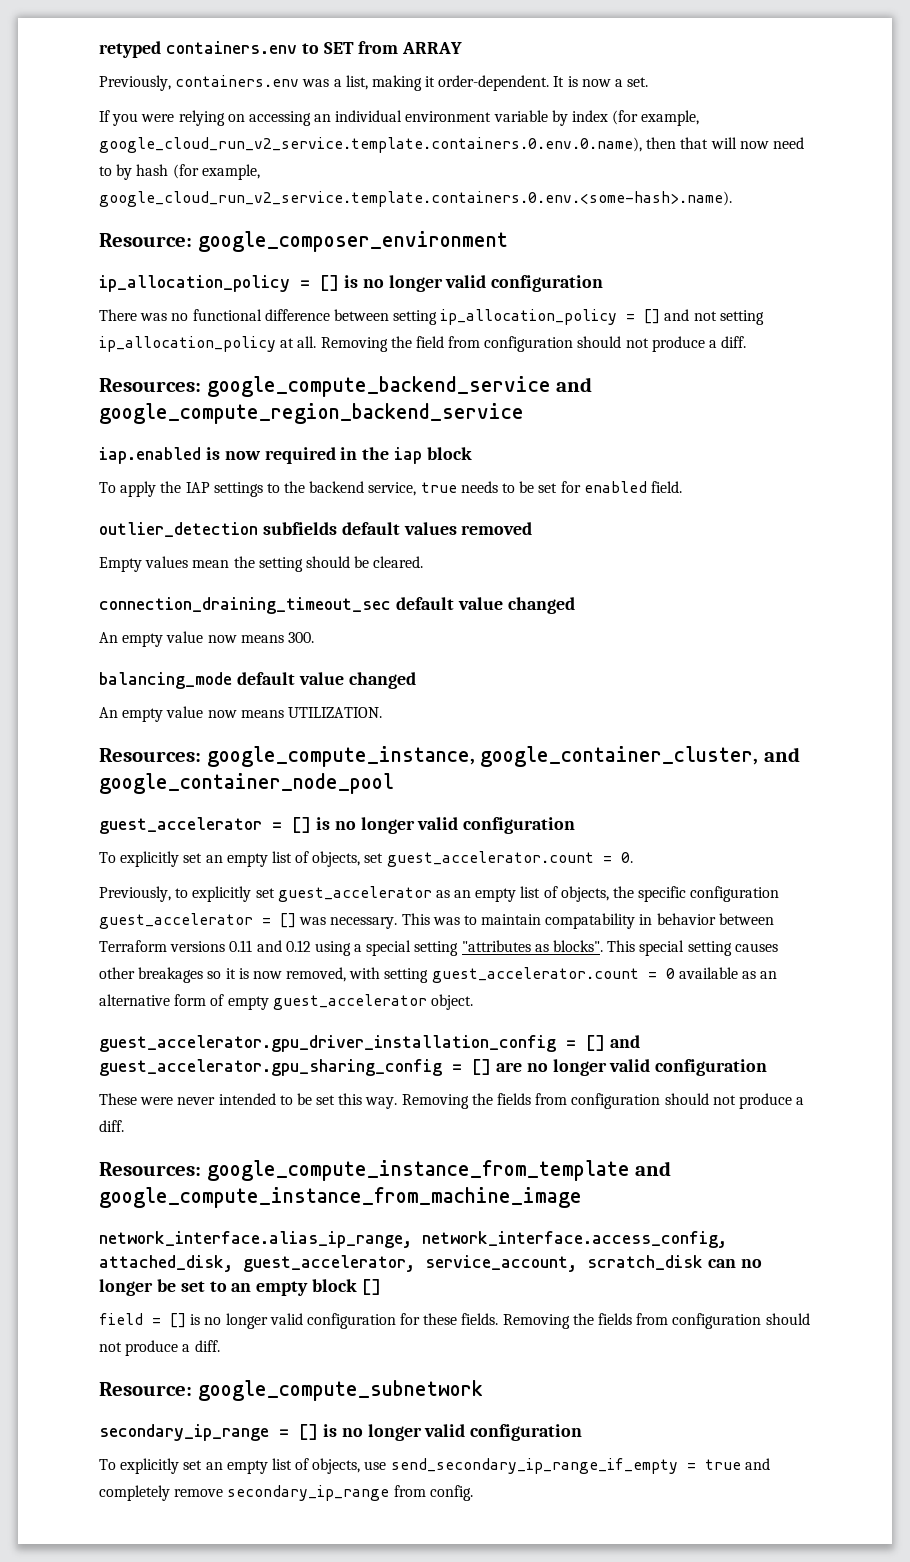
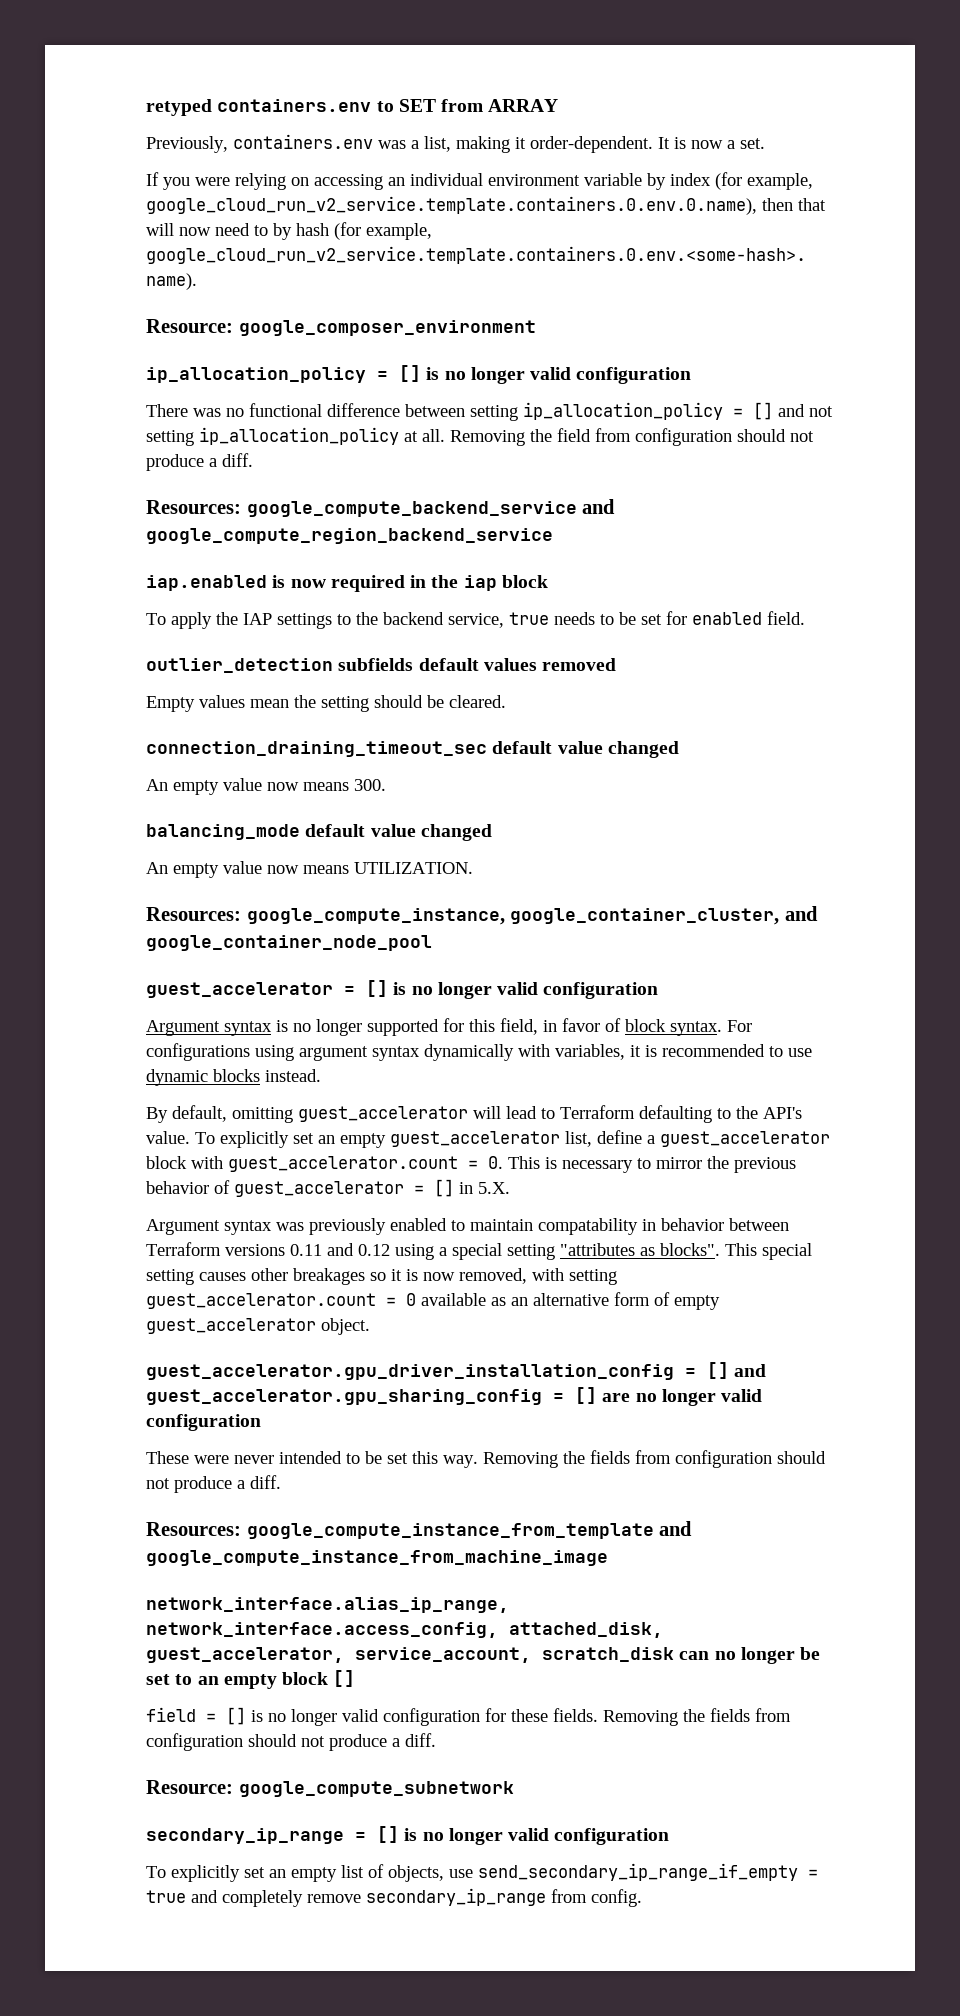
[99,851,633,867] [99,886,780,902] [99,913,460,929] To explicitly set an empty list of objects, set guest_accelerator.count = 0. // Previously, to explicitly set guest_accelerator as an empty list of objects, the specific configuration guest_accelerator = [] was necessary. This was -> [146,1018,752,1036] [146,1043,812,1061] [146,1069,321,1086] [146,1105,802,1123] [146,1130,830,1148] [146,1156,796,1173] [146,1179,510,1197] [146,1218,447,1235] Argument syntax is no longer supported for this field, in favor of block syntax. For configurations using argument syntax dynamically with variables, it is recommended to use dynamic blocks instead. // By default, omitting guest_accelerator will lead to Terraform defaulting to the API's value. To explicitly set an empty guest_accelerator list, define a guest_accelerator block with guest_accelerator.count = 0. This is necessary to mirror the previous behavior of guest_accelerator = [] in 5.X. // Argument syntax was previously enabled

